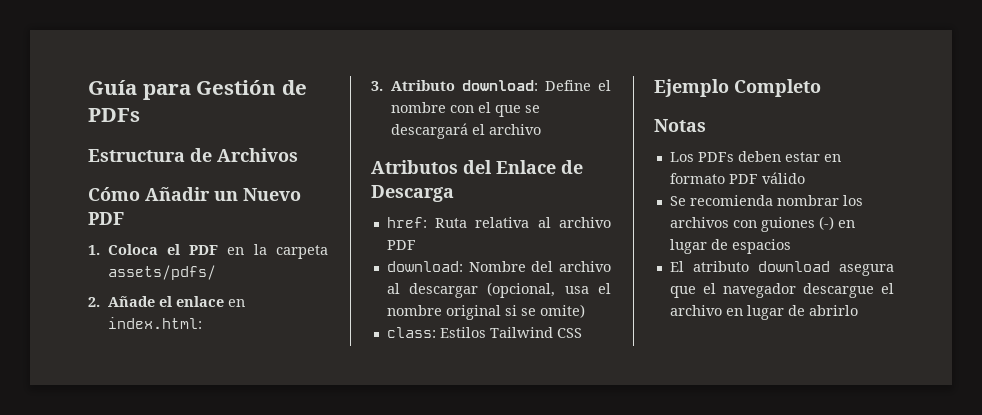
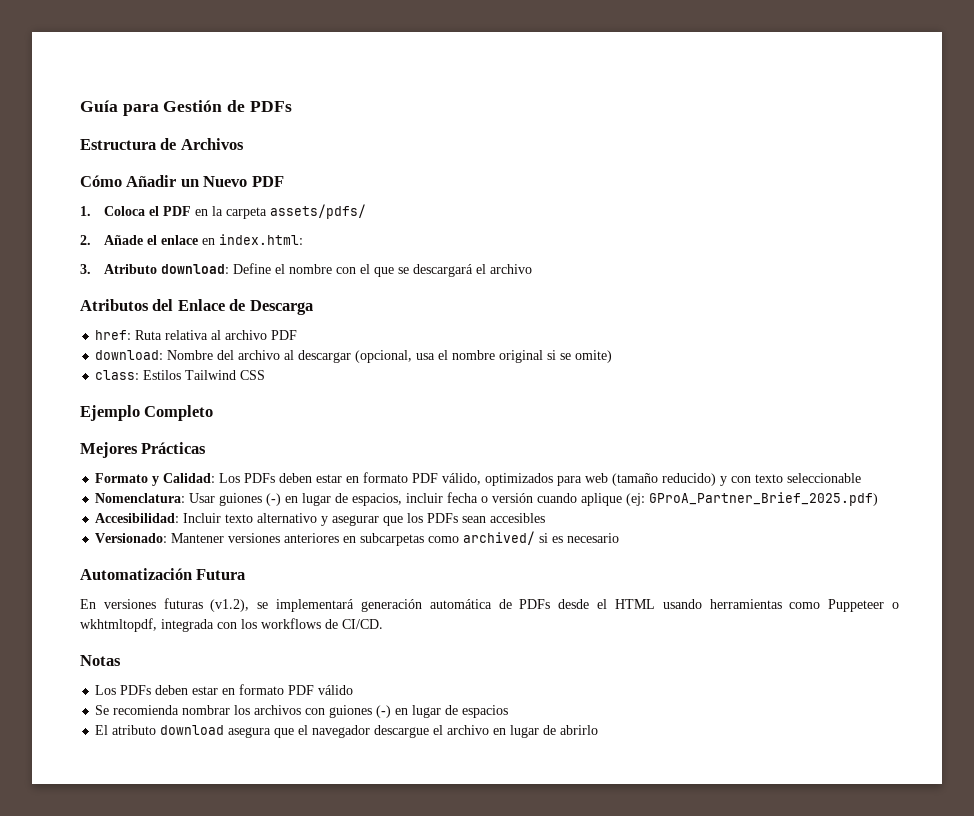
(821, 88) none -> [80,442,207,458] [95,472,862,486] [95,492,879,506] [95,513,546,526] [95,531,620,546] [80,568,246,580] [80,598,900,612] [80,618,383,632] // Mejores Prácticas // Formato y Calidad: Los PDFs deben estar en formato PDF válido, optimizados para web (tamaño reducido) y con texto seleccionable // Nomenclatura: Usar guiones (-) en lugar de espacios, incluir fecha o versión cuando aplique (ej: GProA_Partner_Brief_2025.pdf) // Accesibilidad: Incluir texto alternativo y asegurar que los PDFs sean accesibles // Versionado: Mantener versiones anteriores en subcarpetas como archived/ si es necesario // Automatización Futura // En versiones futuras (v1.2), se implementará generación automática de PDFs desde el HTML usando herramientas como Puppeteer o wkhtmltopdf, integrada con los workflows de CI/CD.

